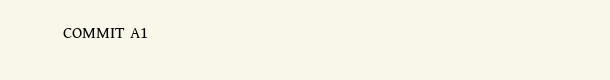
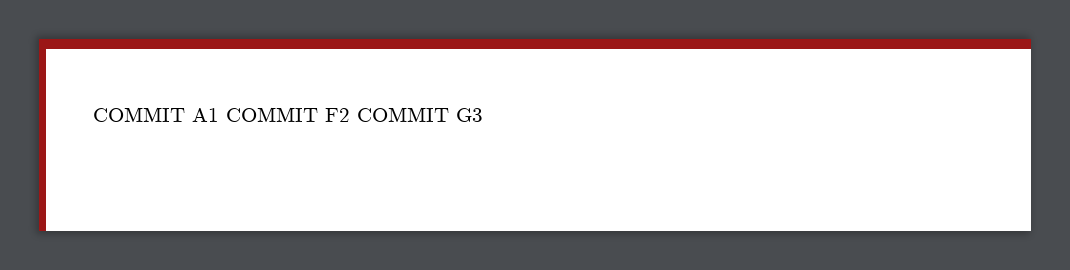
(148, 33) none -> [226,107,483,122] COMMIT F2 COMMIT G3

